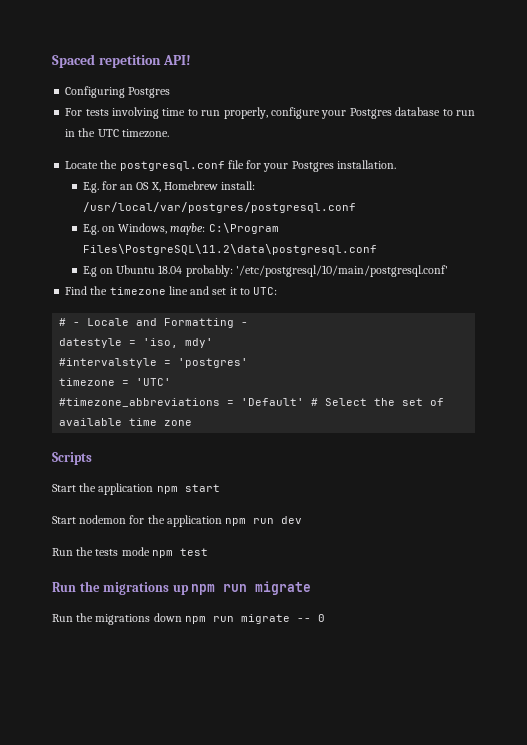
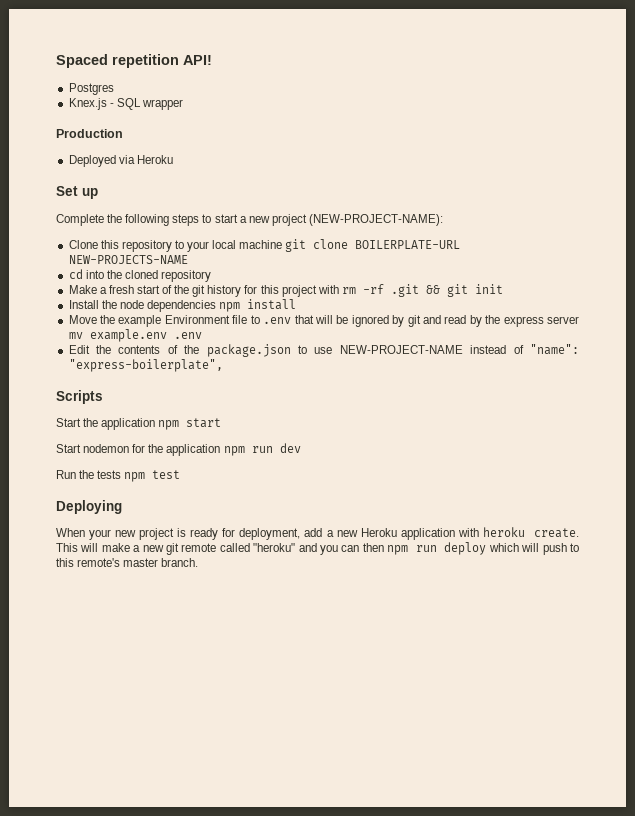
[65,86,126,98] Configuring -> (212, 60) none
[65,107,475,119] [65,128,169,138] [65,160,396,172] [82,181,256,193] [82,202,356,213] [82,223,279,235] [82,244,377,255] [82,265,448,277] [65,286,278,295] [59,318,249,328] [59,338,214,348] [59,358,249,368] [59,378,172,386] [59,398,445,407] [59,418,193,426] For tests involving time to run properly, configure your Postgres database to run in the UTC timezone. // Locate the postgresql.conf file for your Postgres installation. // E.g. for an OS X, Homebrew install: /usr/local/var/postgres/postgresql.conf // E.g. on Windows, maybe: C:\Program Files\PostgreSQL\11.2\data\postgresql.conf // E.g on Ubuntu 18.04 probably: '/etc/postgresql/10/main/postgresql.conf' // Find the timezone line and set it to UTC: // # - Locale and Formatting - // datestyle = 'iso, mdy' // #intervalstyle = 'postgres' // timezone = 'UTC' // #timezone_abbreviations = 'Default' # Select the set of available time zone -> [68,98,183,110] [56,129,123,138] [68,155,173,167] [56,186,98,199] [56,214,443,226] [68,239,461,252] [68,255,188,264] [68,269,212,282] [68,284,503,297] [68,299,297,312] [68,315,580,327] [68,329,202,342] [68,344,579,357] [68,359,223,372] Knex.js - SQL wrapper // Production // Deployed via Heroku // Set up // Complete the following steps to start a new project (NEW-PROJECT-NAME): // Clone this repository to your local machine git clone BOILERPLATE-URL NEW-PROJECTS-NAME // cd into the cloned repository // Make a fresh start of the git history for this project with rm -rf .git && git init // Install the node dependencies npm install // Move the example Environment file to .env that will be ignored by git and read by the express server mv example.env .env // Edit the contents of the package.json to use NEW-PROJECT-NAME instead of "name": "express-boilerplate",
[121,547,150,556] mode -> (122, 474) none
[52,581,312,595] [52,613,325,625] Run the migrations up npm run migrate // Run the migrations down npm run migrate -- 0 -> [56,500,122,514] [56,527,579,540] [56,542,580,555] [56,558,199,567] Deploying // When your new project is ready for deployment, add a new Heroku application with heroku create. This will make a new git remote called "heroku" and you can then npm run deploy which will push to this remote's master branch.

